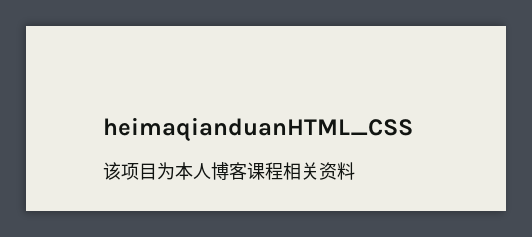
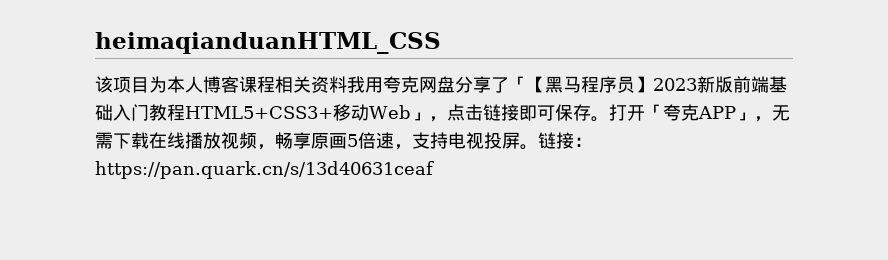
(355, 171) none -> [347,76,787,93] [95,104,790,122] [95,132,592,150] [95,161,434,179] 我用夸克网盘分享了「【黑马程序员】2023新版前端基础入门教程HTML5+CSS3+移动Web」，点击链接即可保存。打开「夸克APP」，无需下载在线播放视频，畅享原画5倍速，支持电视投屏。链接：https://pan.quark.cn/s/13d40631ceaf

